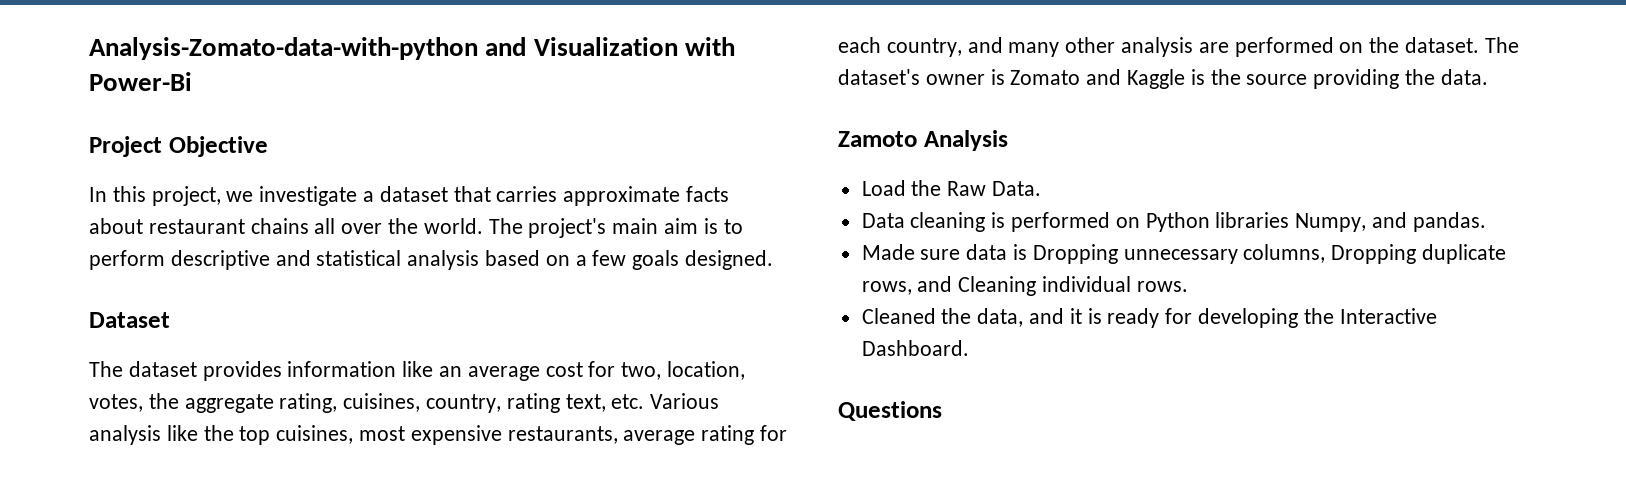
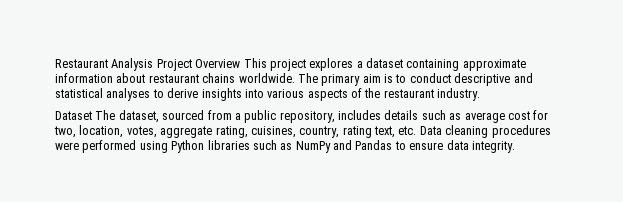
[89,37,735,60] [89,72,192,91] [89,136,268,157] [89,186,730,206] [89,218,659,238] Analysis-Zomato-data-with-python and Visualization with Power-Bi // Project Objective // In this project, we investigate a dataset that carries approximate facts about restaurant chains all over the world. The project's main -> [55,58,526,71] [55,73,361,86] Restaurant Analysis Project Overview This project explores a dataset containing approximate information about restaurant chains worldwide. The primary
[89,250,165,270] perform -> [409,73,451,83] conduct
[407,250,774,270] [89,312,170,328] [89,361,463,381] analysis based on a few goals designed. // Dataset // The dataset provides information like an -> [106,88,481,101] [55,110,462,123] analyses to derive insights into various aspects of the restaurant industry. // Dataset The dataset, sourced from a public repository, includes details such as
[148,393,179,409] the -> (157, 132) none
[650,393,720,409] [89,425,788,445] [838,37,1519,57] [838,69,1488,89] [838,130,1008,151] [861,180,1042,196] [861,212,1486,232] [861,244,1507,264] [861,276,1188,296] [861,308,1437,328] [861,340,969,356] [838,401,942,421] Various analysis like the top cuisines, most expensive restaurants, average rating for each country, and many other analysis are performed on the dataset. The dataset's owner is Zomato and Kaggle is the source providing the data. // Zamoto Analysis // Load the Raw Data. // Data cleaning is performed on Python libraries Numpy, and pandas. // Made sure data is Dropping unnecessary columns, Dropping duplicate rows, and Cleaning individual rows. // Cleaned the data, and it is ready for developing the Interactive Dashboard. // Questions -> [419,125,551,138] [55,140,515,153] Data cleaning procedures were performed using Python libraries such as NumPy and Pandas to ensure data integrity.

